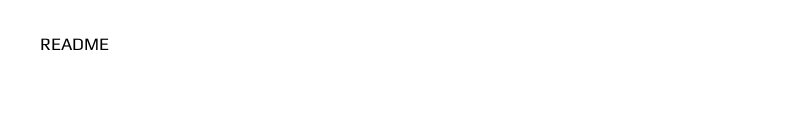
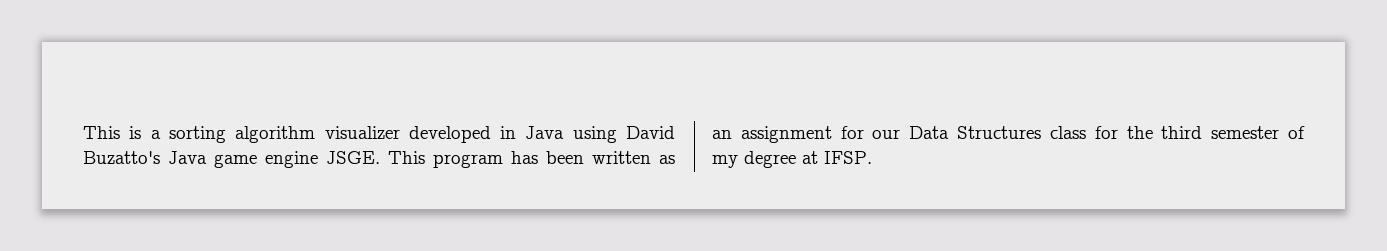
[40,38,109,50] README -> [83,126,675,143] [83,151,675,168] [712,126,1305,143] [712,151,872,168] This is a sorting algorithm visualizer developed in Java using David Buzatto's Java game engine JSGE. This program has been written as an assignment for our Data Structures class for the third semester of my degree at IFSP.

